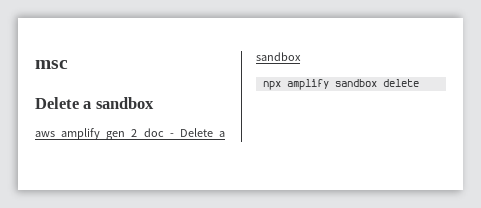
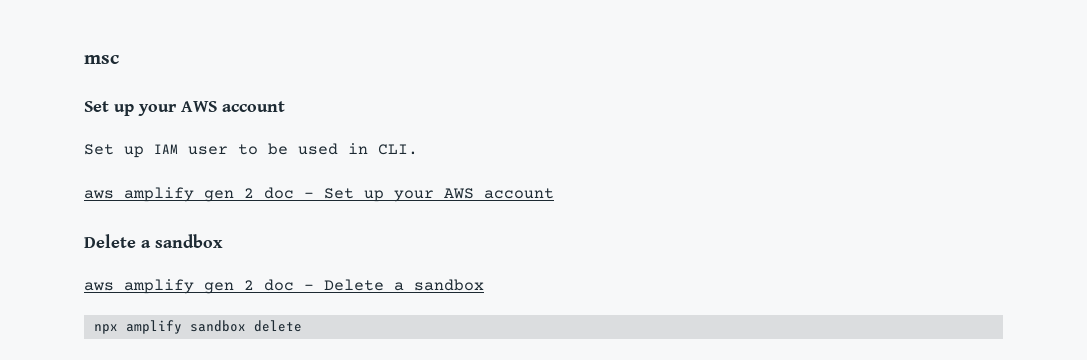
(68, 64) none -> [84,101,285,116] [84,143,418,158] [84,187,554,202] // Set up your AWS account // Set up IAM user to be used in CLI. // aws amplify gen 2 doc - Set up your AWS account

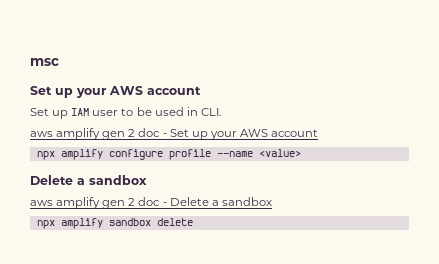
(554, 193) none -> [36,149,301,160] // npx amplify configure profile --name <value>

